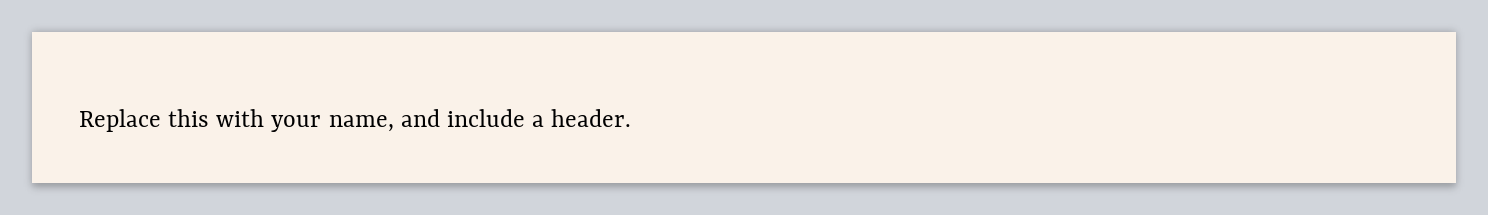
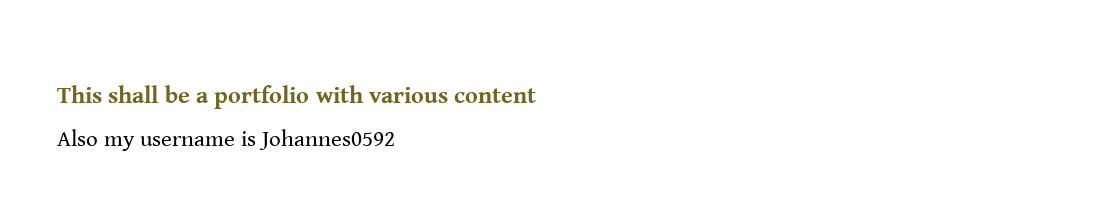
[79,109,632,132] Replace this with your name, and include a header. -> [57,85,537,109] [57,129,396,151] This shall be a portfolio with various content // Also my username is Johannes0592

